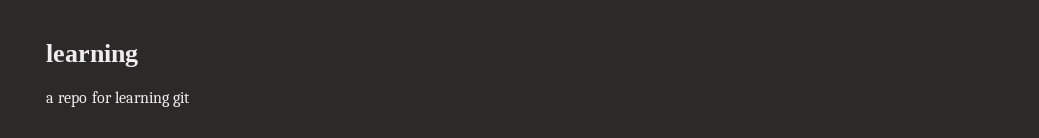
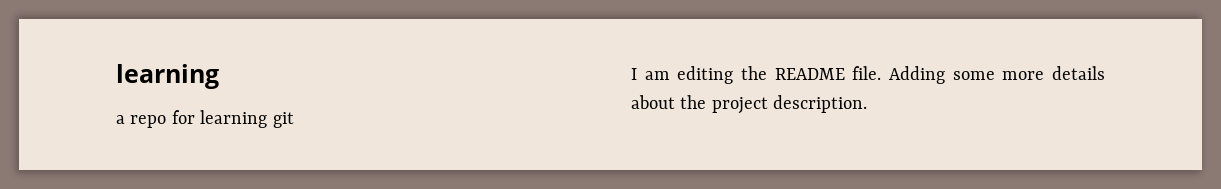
(191, 99) none -> [631,66,1105,84] [631,95,868,114] // I am editing the README file. Adding some more details about the project description.

